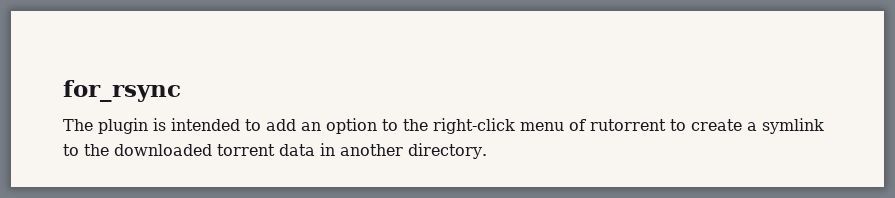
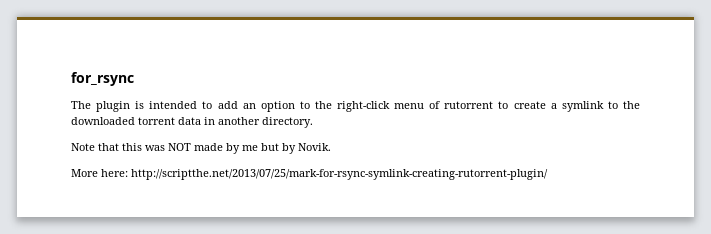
(487, 151) none -> [71,143,331,154] [71,169,548,180] // Note that this was NOT made by me but by Novik. // More here: http://scriptthe.net/2013/07/25/mark-for-rsync-symlink-creating-rutorrent-plugin/

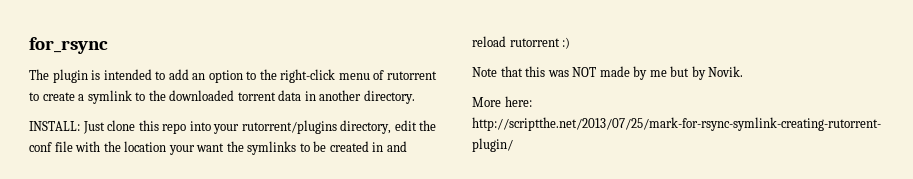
(313, 122) none -> [29,120,437,134] [29,141,407,155] [472,36,571,49] // INSTALL: Just clone this repo into your rutorrent/plugins directory, edit the conf file with the location your want the symlinks to be created in and reload rutorrent :)

